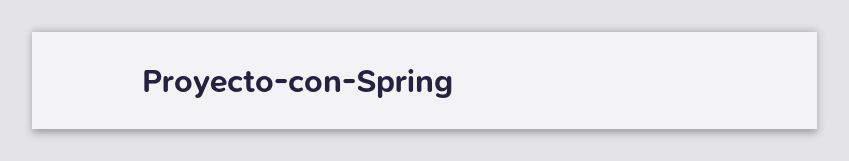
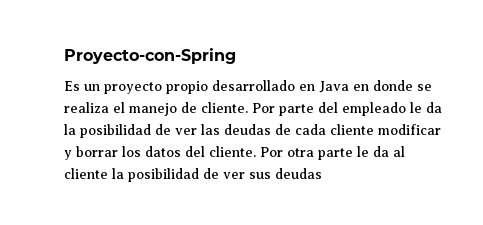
(453, 83) none -> [64,80,432,94] [64,102,442,116] [64,124,441,138] [64,146,405,160] [64,168,322,182] // Es un proyecto propio desarrollado en Java en donde se realiza el manejo de cliente. Por parte del empleado le da la posibilidad de ver las deudas de cada cliente modificar y borrar los datos del cliente. Por otra parte le da al cliente la posibilidad de ver sus deudas

